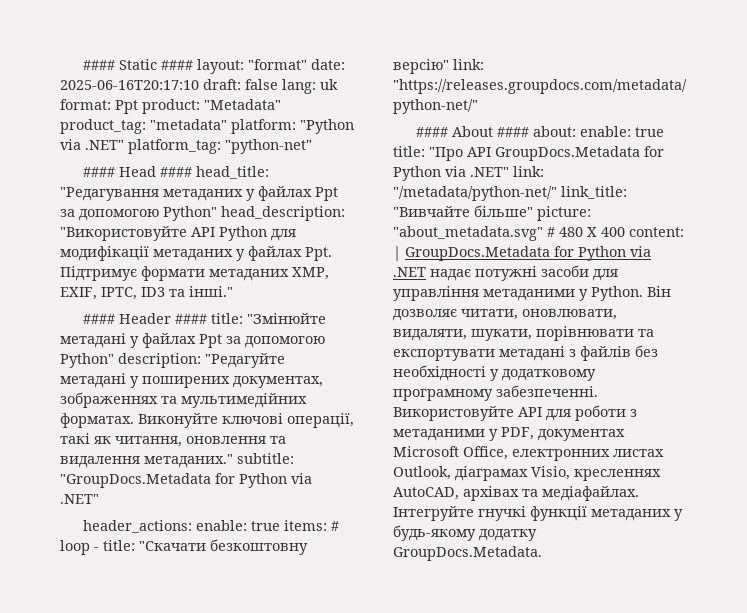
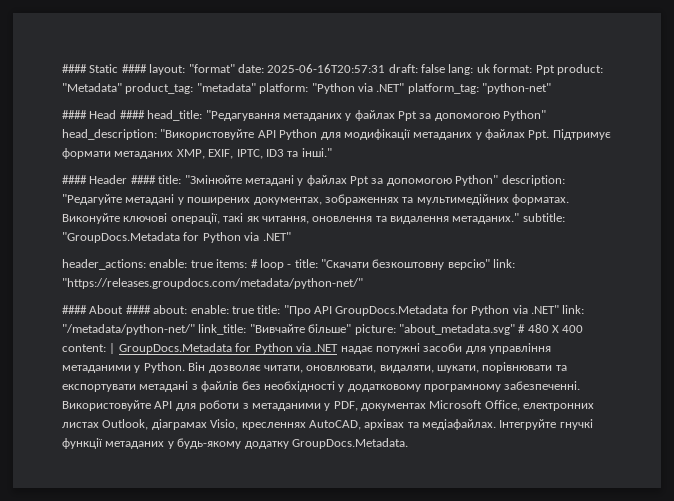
[60,80,199,90] 2025-06-16T20:17:10 -> [267,64,386,73] 2025-06-16T20:57:31

